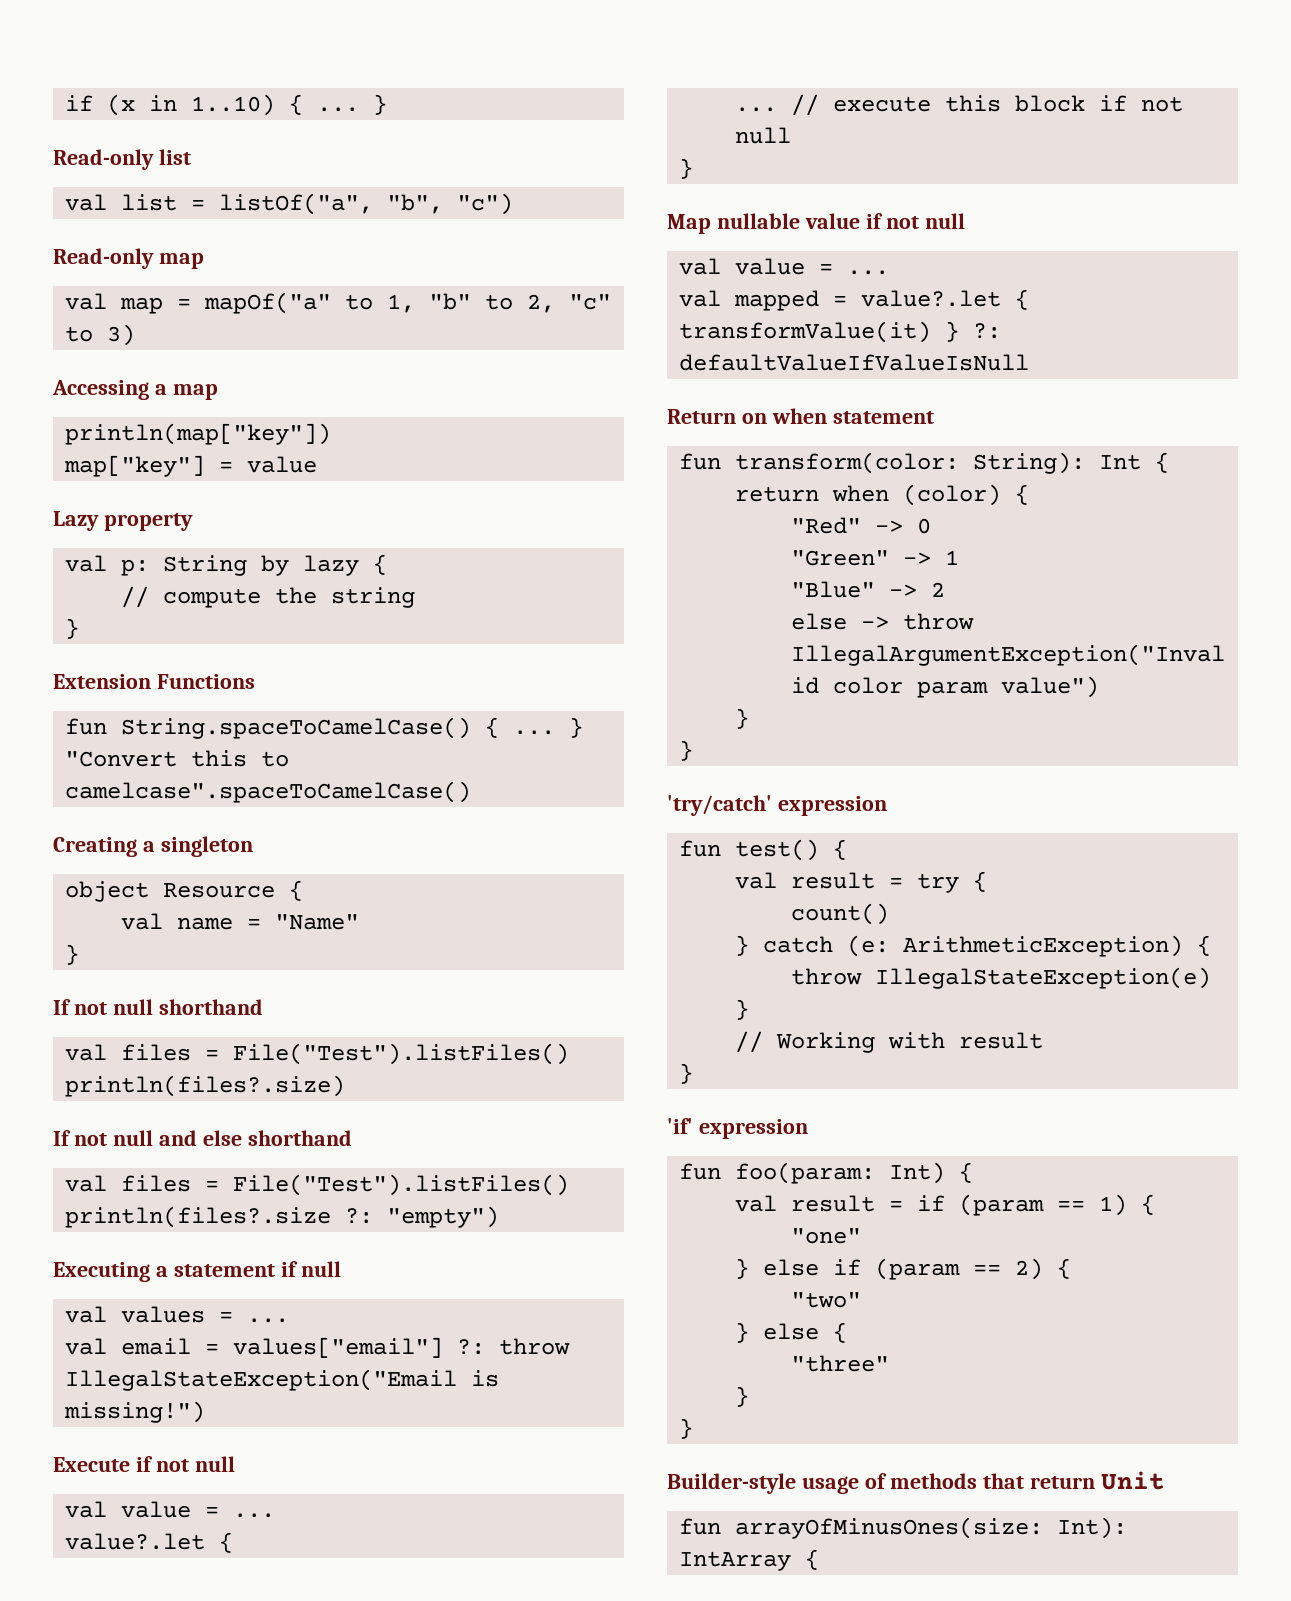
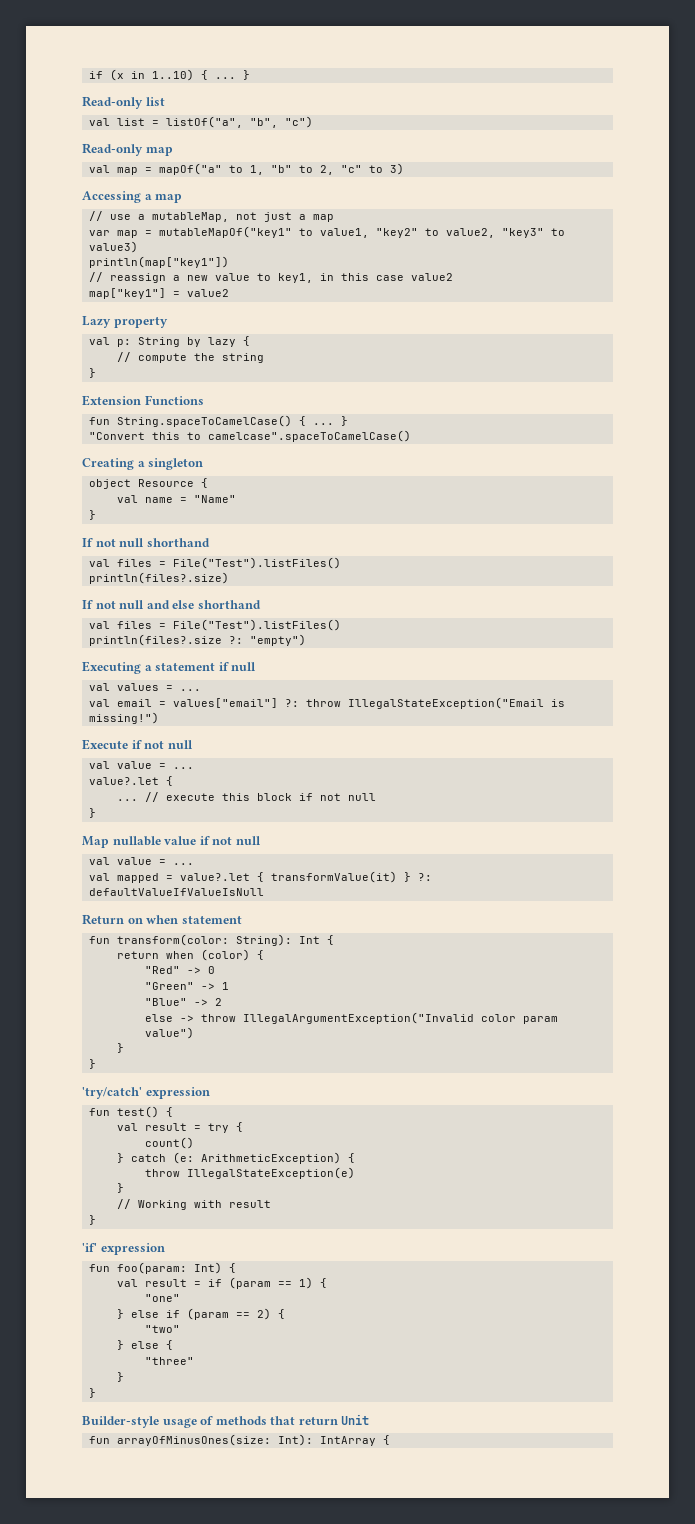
[65,423,332,445] [64,455,318,477] println(map["key"]) // map["key"] = value -> [88,211,334,222] [88,226,565,238] [88,241,138,253] [88,256,229,268] [88,272,453,283] [88,288,229,299] // use a mutableMap, not just a map // var map = mutableMapOf("key1" to value1, "key2" to value2, "key3" to value3) // println(map["key1"]) // // reassign a new value to key1, in this case value2 // map["key1"] = value2

